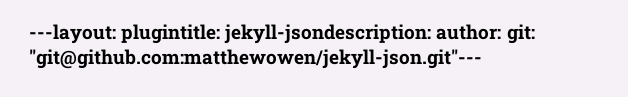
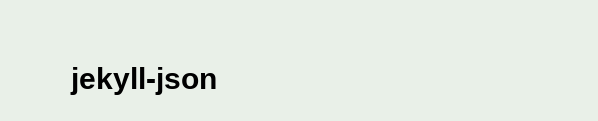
[29,24,535,44] [29,49,482,69] ---layout: plugintitle: jekyll-jsondescription: author: git: "git@github.com:matthewowen/jekyll-json.git"--- -> [70,67,217,95] jekyll-json

